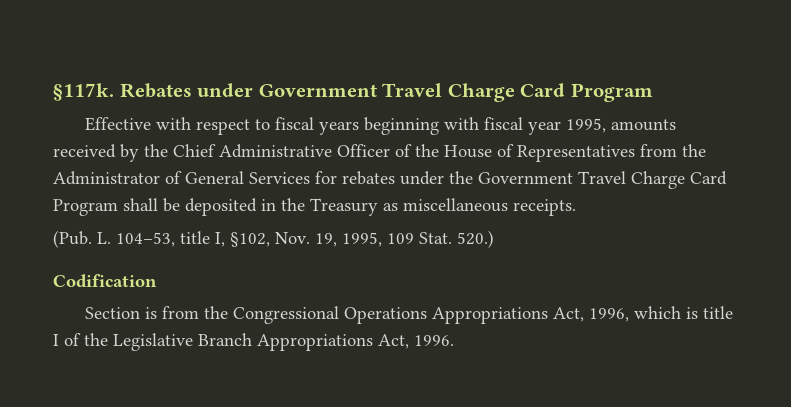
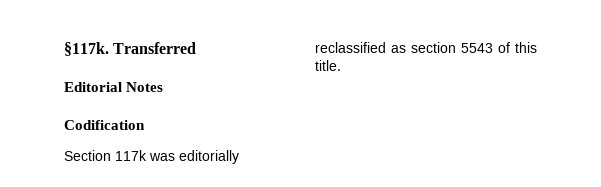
[119,83,653,102] [84,117,676,135] [53,144,706,162] [53,171,727,189] [53,198,576,216] [53,230,494,248] [53,274,157,288] [84,306,733,324] [53,333,454,351] Rebates under Government Travel Charge Card Program // Effective with respect to fiscal years beginning with fiscal year 1995, amounts received by the Chief Administrative Officer of the House of Representatives from the Administrator of General Services for rebates under the Government Travel Charge Card Program shall be deposited in the Treasury as miscellaneous receipts. // (Pub. L. 104–53, title I, §102, Nov. 19, 1995, 109 Stat. 520.) // Codification // Section is from the Congressional Operations Appropriations Act, 1996, which is title I of the Legislative Branch Appropriations Act, 1996. -> [113,42,197,54] [64,82,164,92] [64,120,145,130] [64,150,239,164] [315,42,537,53] [315,60,341,71] Transferred // Editorial Notes // Codification // Section 117k was editorially reclassified as section 5543 of this title.

